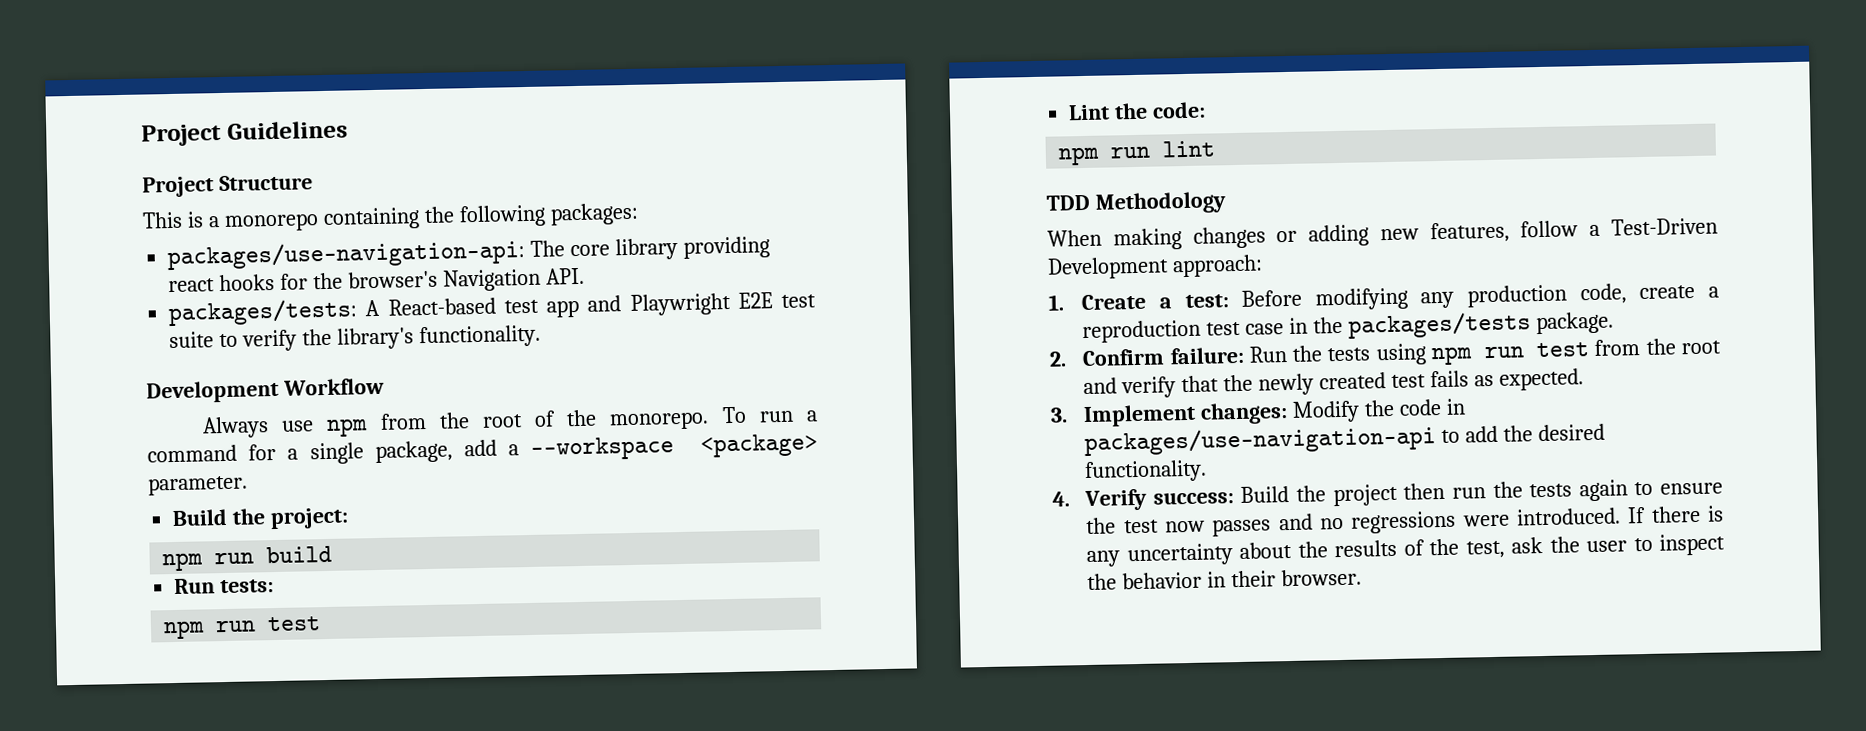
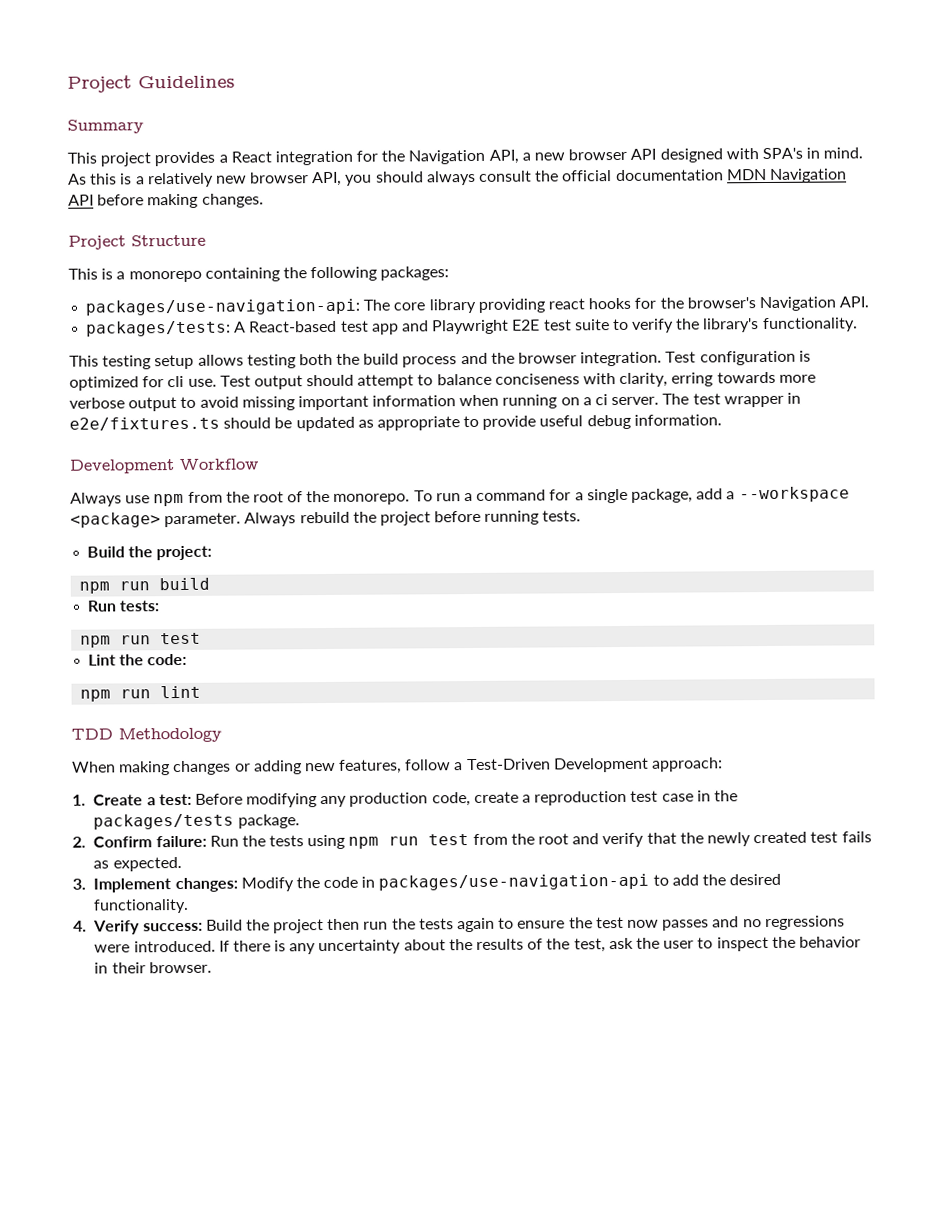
(348, 130) none -> [67,119,144,134] [67,147,864,167] [68,168,847,188] [68,193,264,209] // Summary // This project provides a React integration for the Navigation API, a new browser API designed with SPA's in mind. As this is a relatively new browser API, you should always consult the official documentation MDN Navigation API before making changes.
(541, 336) none -> [69,350,811,370] [69,371,816,391] [69,392,801,412] [69,414,722,432] // This testing setup allows testing both the build process and the browser integration. Test configuration is optimized for cli use. Test output should attempt to balance conciseness with clarity, erring towards more verbose output to avoid missing important information when running on a ci server. The test wrapper in e2e/fixtures.ts should be updated as appropriate to provide useful debug information.
(248, 485) none -> [244,510,582,527] Always rebuild the project before running tests.

